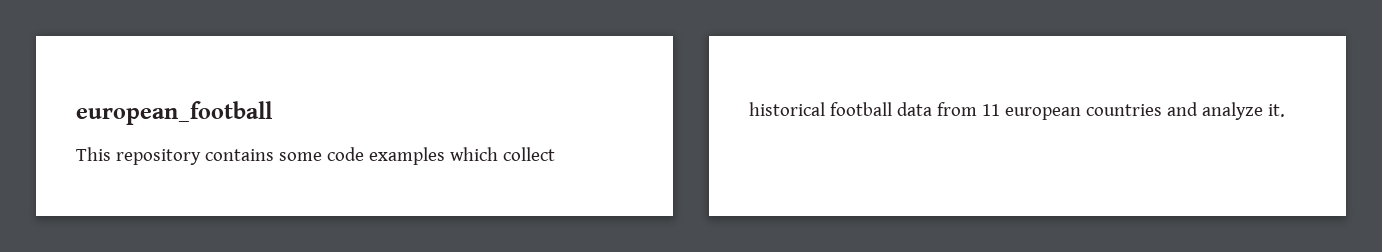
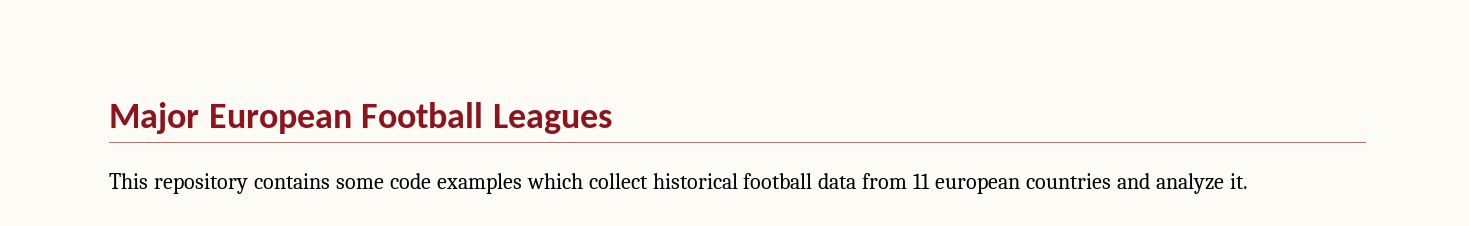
[76,101,273,125] european_football -> [109,102,613,134] Major European Football Leagues

